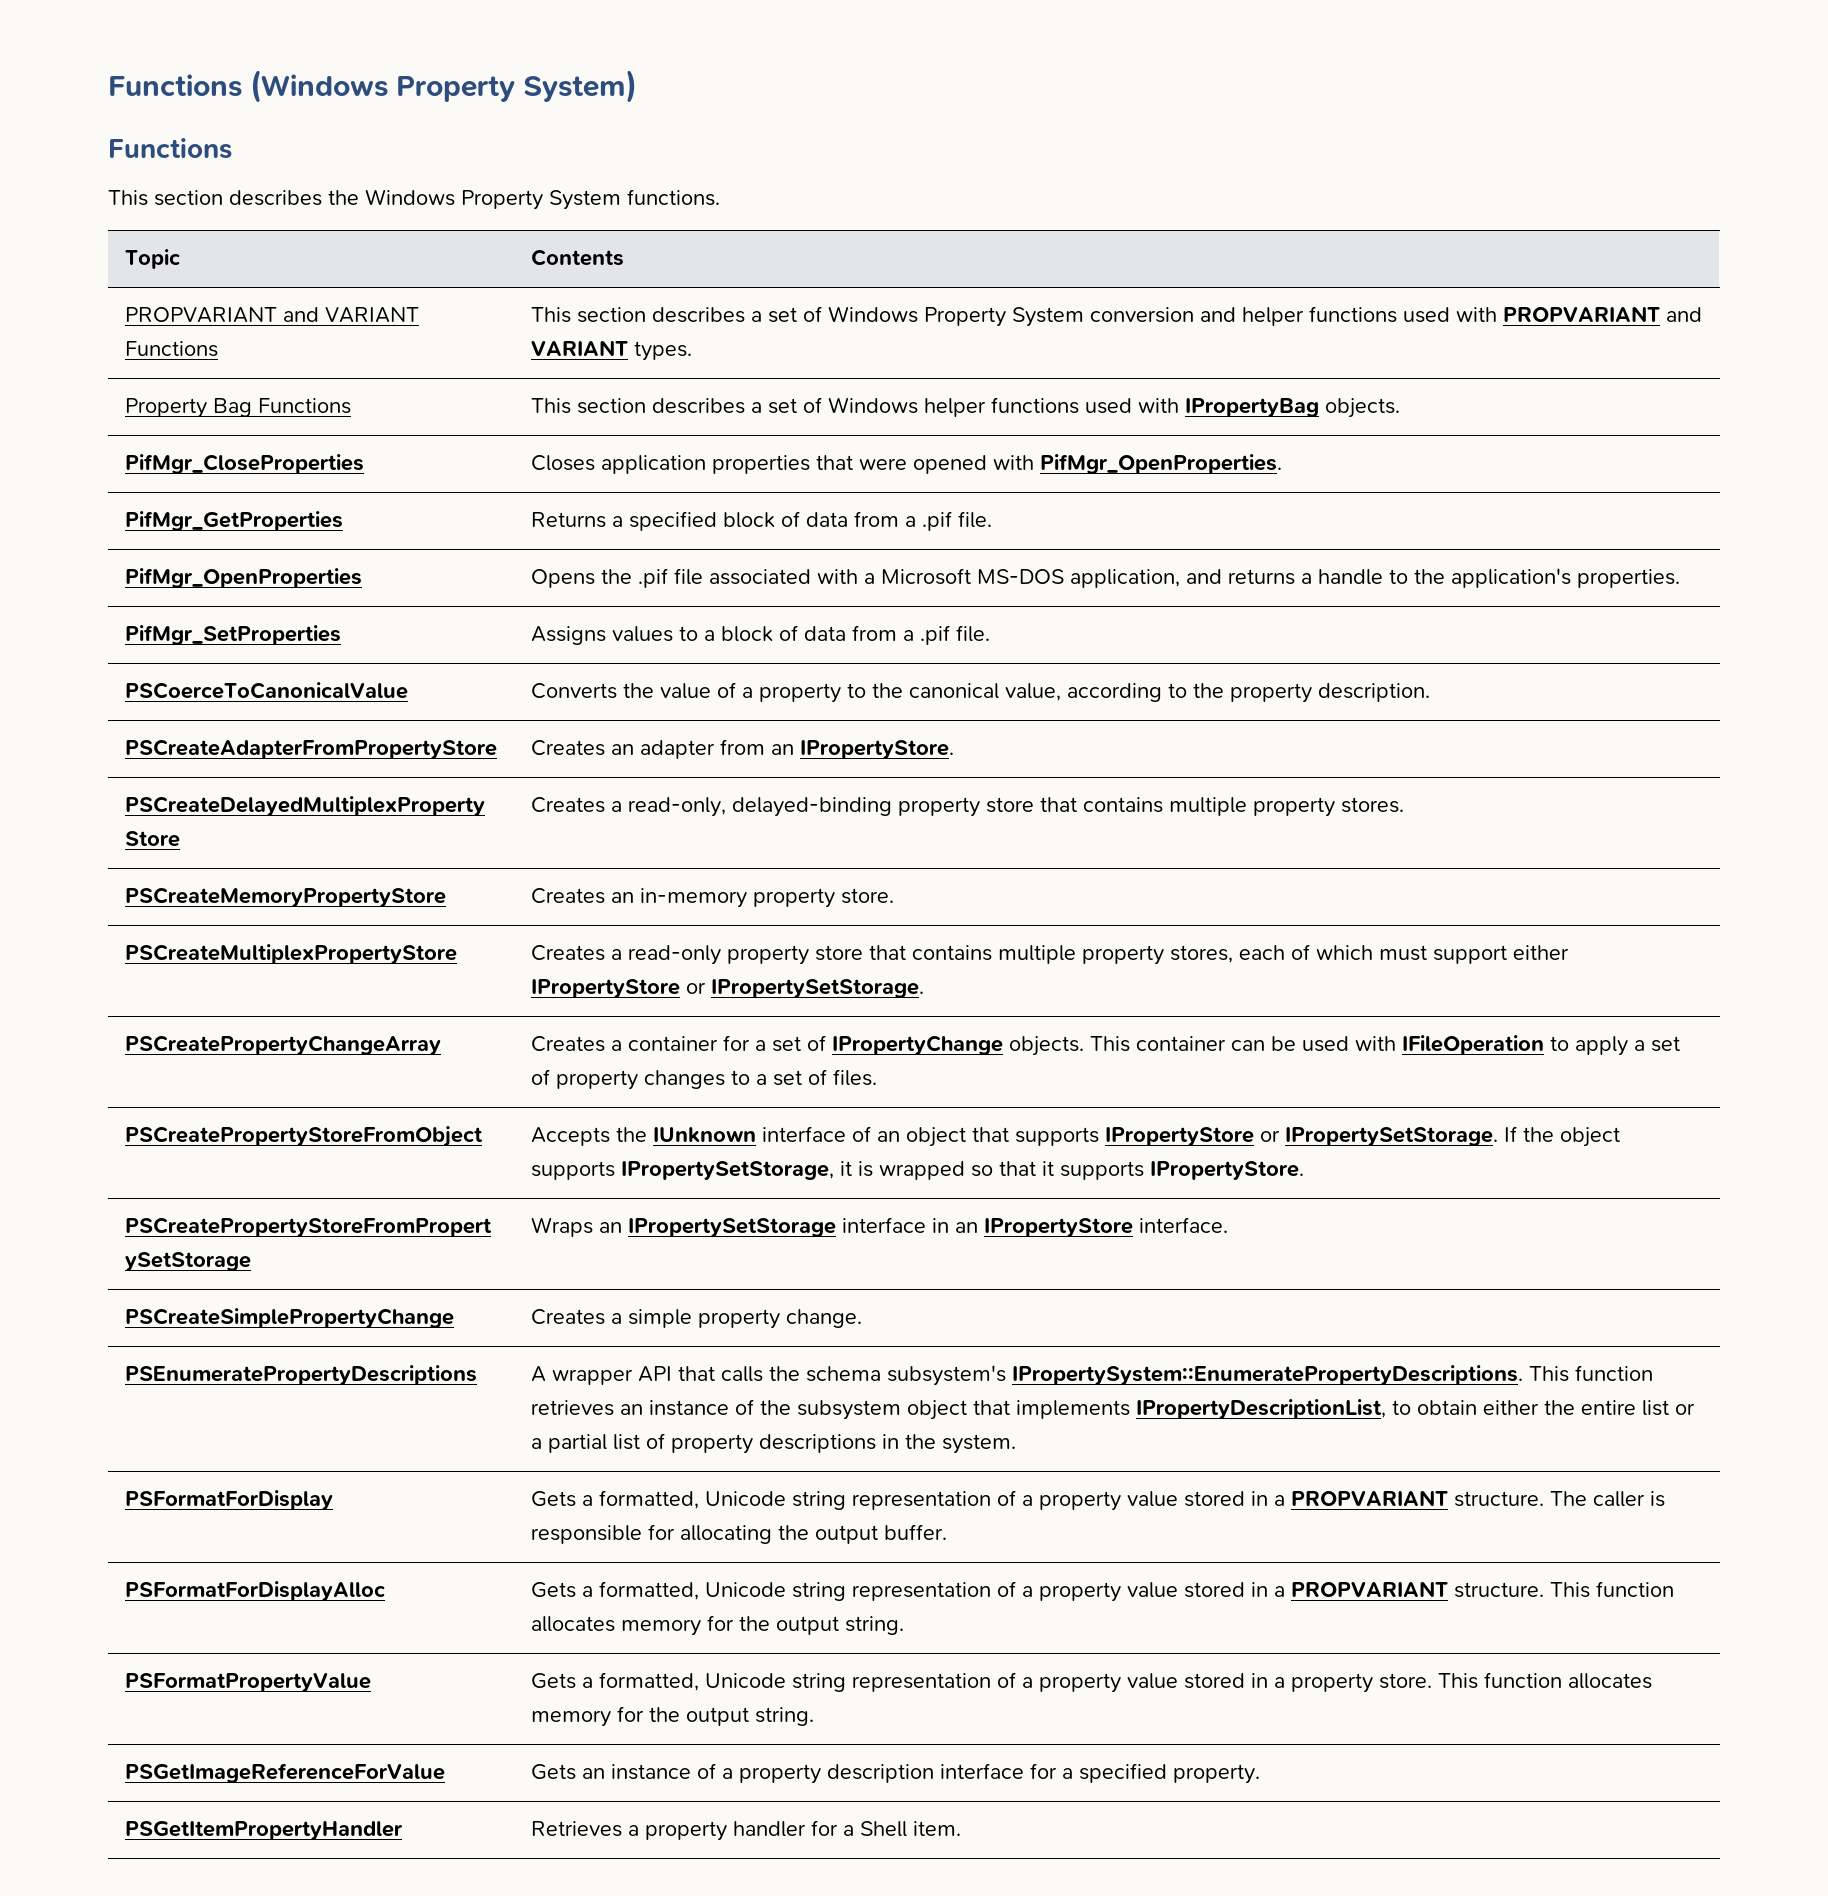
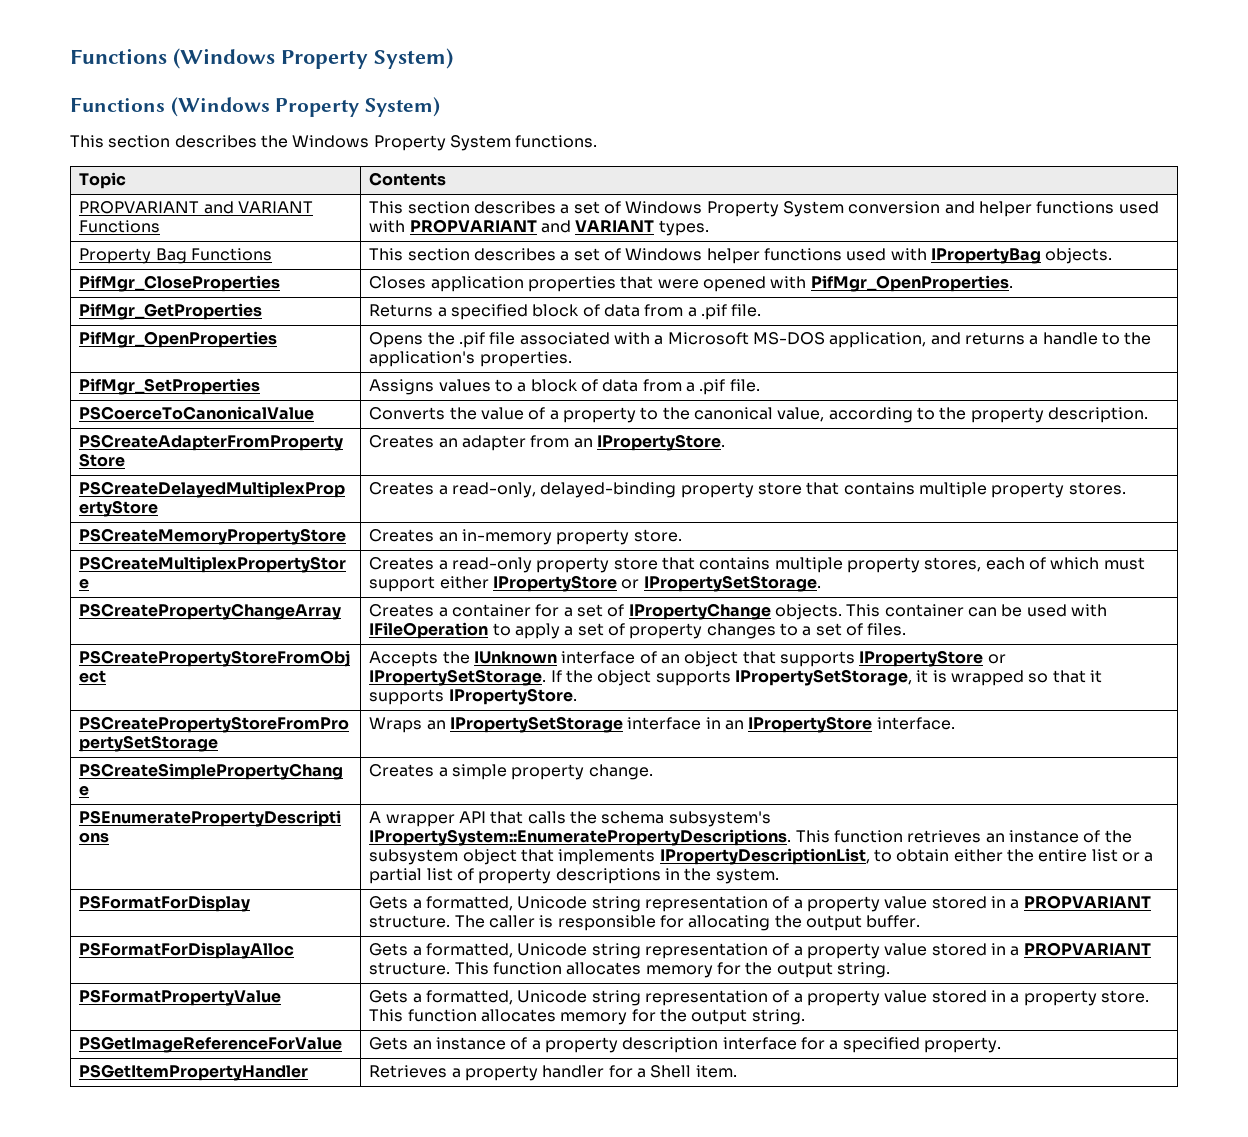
(232, 148) none -> [170,97,441,117] (Windows Property System)

